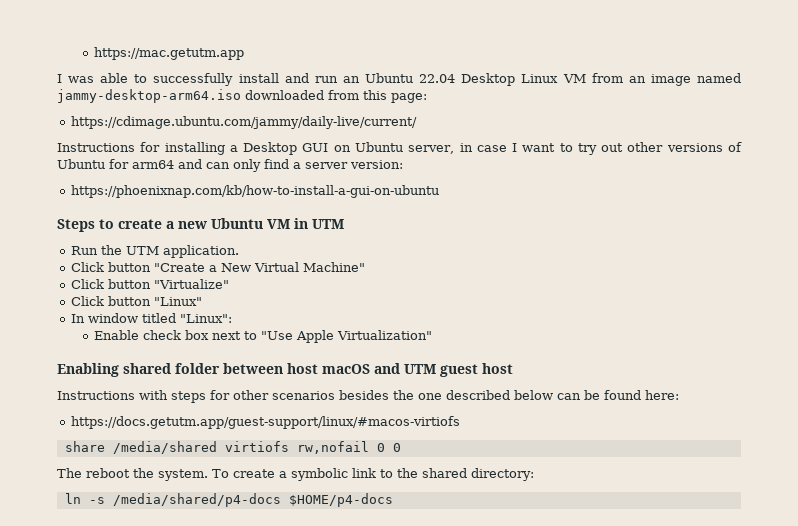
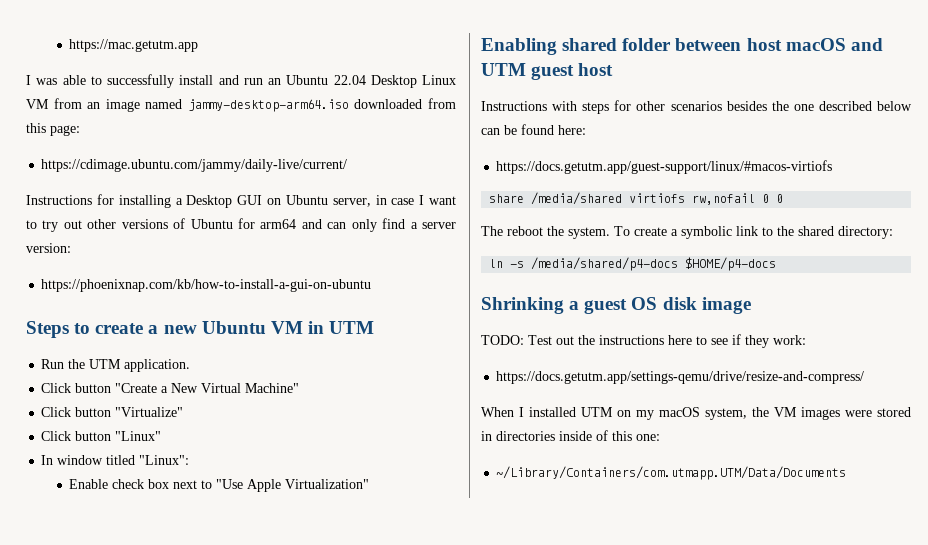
(393, 500) none -> [481,297,751,314] [481,334,806,348] [496,371,865,384] [481,407,911,420] [481,430,660,441] [496,466,847,480] // Shrinking a guest OS disk image // TODO: Test out the instructions here to see if they work: // https://docs.getutm.app/settings-qemu/drive/resize-and-compress/ // When I installed UTM on my macOS system, the VM images were stored in directories inside of this one: // ~/Library/Containers/com.utmapp.UTM/Data/Documents

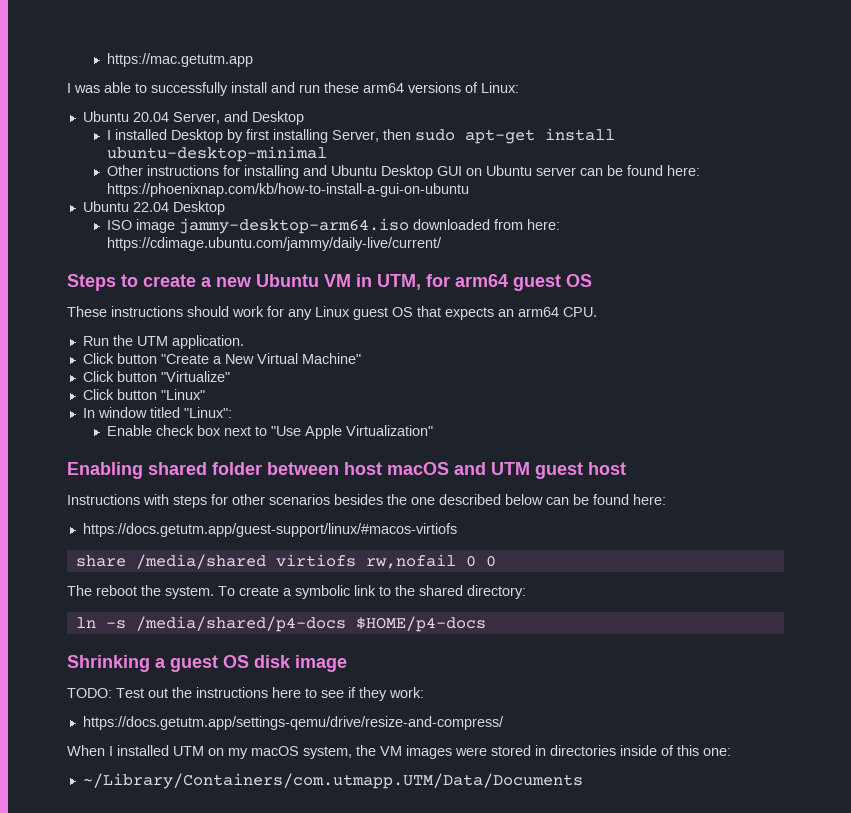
[268,75,456,88] [26,98,456,112] [26,123,80,136] [41,159,348,172] [26,194,456,208] [26,218,457,232] [26,243,71,253] [41,279,372,292] an Ubuntu 22.04 Desktop Linux VM from an image named jammy-desktop-arm64.iso downloaded from this page: // https://cdimage.ubuntu.com/jammy/daily-live/current/ // Instructions for installing a Desktop GUI on Ubuntu server, in case I want to try out other versions of Ubuntu for arm64 and can only find a server version: // https://phoenixnap.com/kb/how-to-install-a-gui-on-ubuntu -> [324,82,519,93] [82,111,304,125] [106,128,615,144] [106,146,327,162] [106,165,700,179] [106,183,469,197] [82,201,225,215] [106,218,560,234] [106,237,442,251] these arm64 versions of Linux: // Ubuntu 20.04 Server, and Desktop // I installed Desktop by first installing Server, then sudo apt-get install ubuntu-desktop-minimal // Other instructions for installing and Ubuntu Desktop GUI on Ubuntu server can be found here: https://phoenixnap.com/kb/how-to-install-a-gui-on-ubuntu // Ubuntu 22.04 Desktop // ISO image jammy-desktop-arm64.iso downloaded from here: https://cdimage.ubuntu.com/jammy/daily-live/current/
[329,321,375,334] UTM -> [377,274,592,291] [67,306,597,320] UTM, for arm64 guest OS // These instructions should work for any Linux guest OS that expects an arm64 CPU.

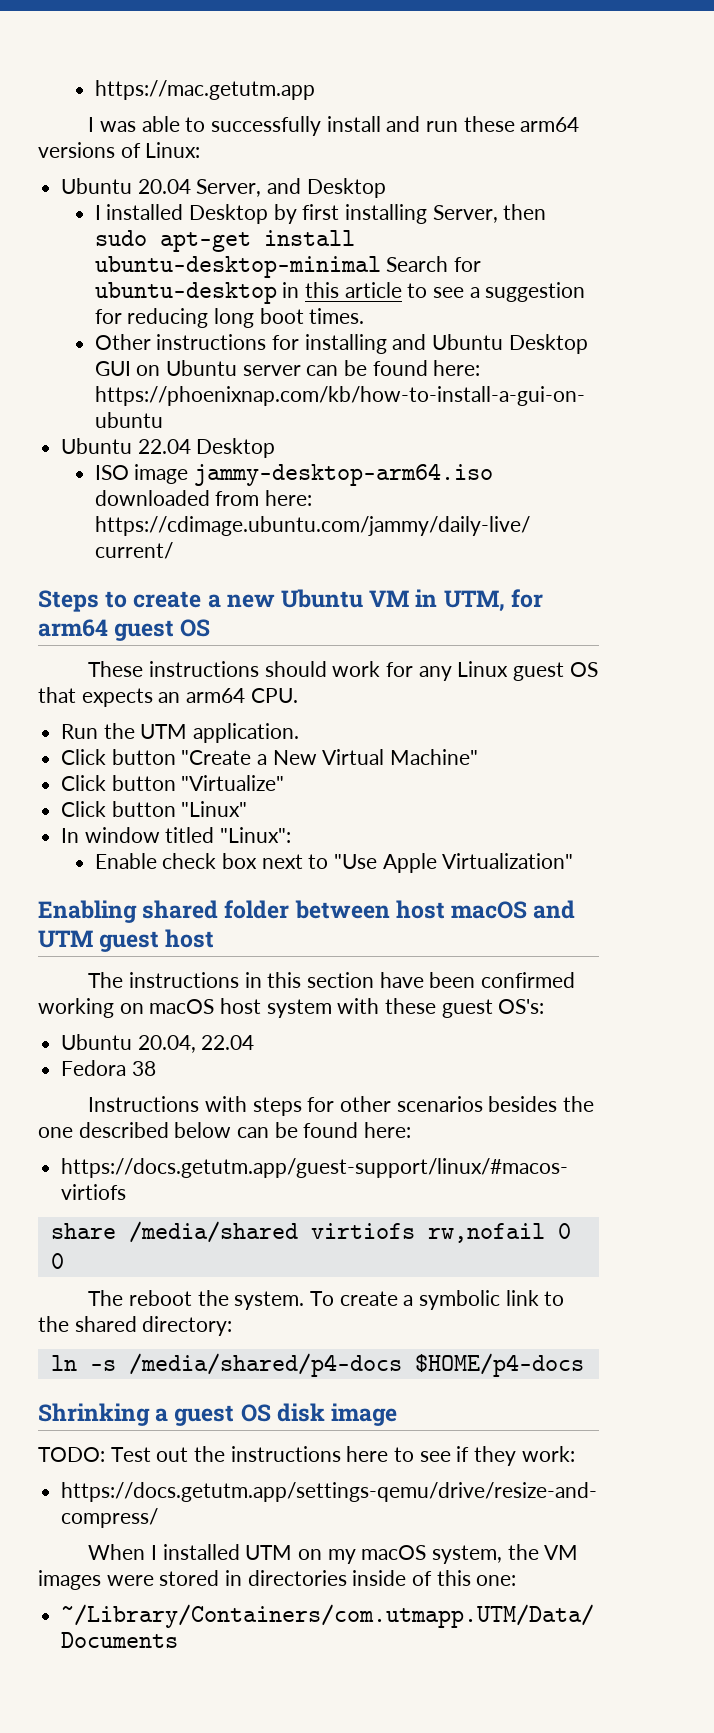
(327, 154) none -> [386,256,482,272] [94,282,586,304] [94,308,365,328] Search for ubuntu-desktop in this article to see a suggestion for reducing long boot times.
(626, 468) none -> [88,972,575,988] [38,998,545,1018] [61,1034,255,1053] [61,1060,156,1076] // The instructions in this section have been confirmed working on macOS host system with these guest OS's: // Ubuntu 20.04, 22.04 // Fedora 38

